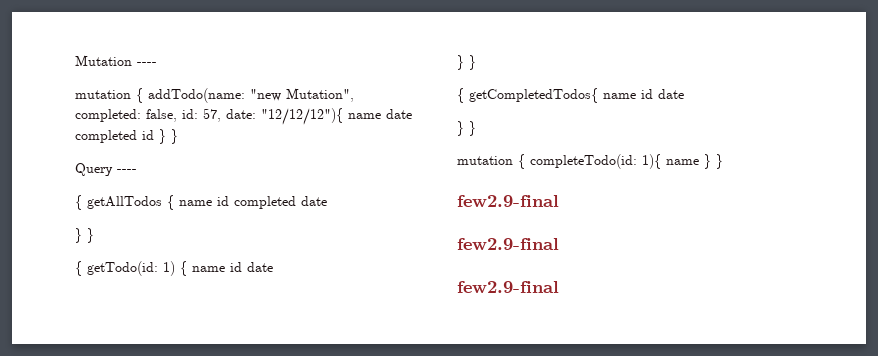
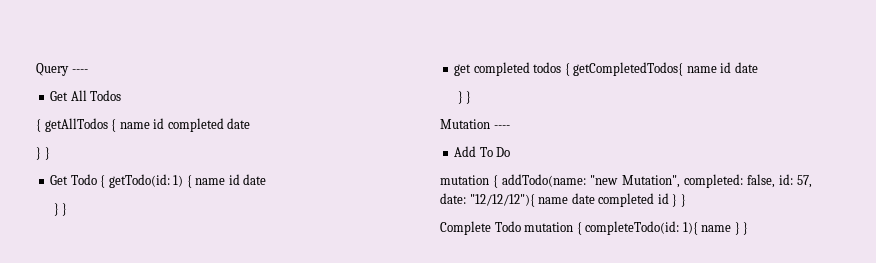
(75, 60) none -> [36,63,88,76] [50,90,122,101] [36,118,251,132] [36,147,50,160] [50,174,267,188] [53,203,68,216] [454,62,758,76] [457,91,472,104] Query ---- // Get All Todos // { getAllTodos { name id completed date // } } // Get Todo { getTodo(id: 1) { name id date // } } // get completed todos { getCompletedTodos{ name id date // } } //
(157, 64) none -> [454,146,511,157] // Add To Do
[75,163,137,176] [75,195,327,210] [75,228,94,243] [75,261,273,276] [457,55,476,70] [457,88,684,103] [457,121,476,136] Query ---- // { getAllTodos { name id completed date // } } // { getTodo(id: 1) { name id date // } } // { getCompletedTodos{ name id date // } } // -> [440,221,521,235] Complete Todo
[457,195,559,207] [457,238,559,250] [457,281,559,293] // few2.9-final // few2.9-final // few2.9-final -> (749, 228) none

